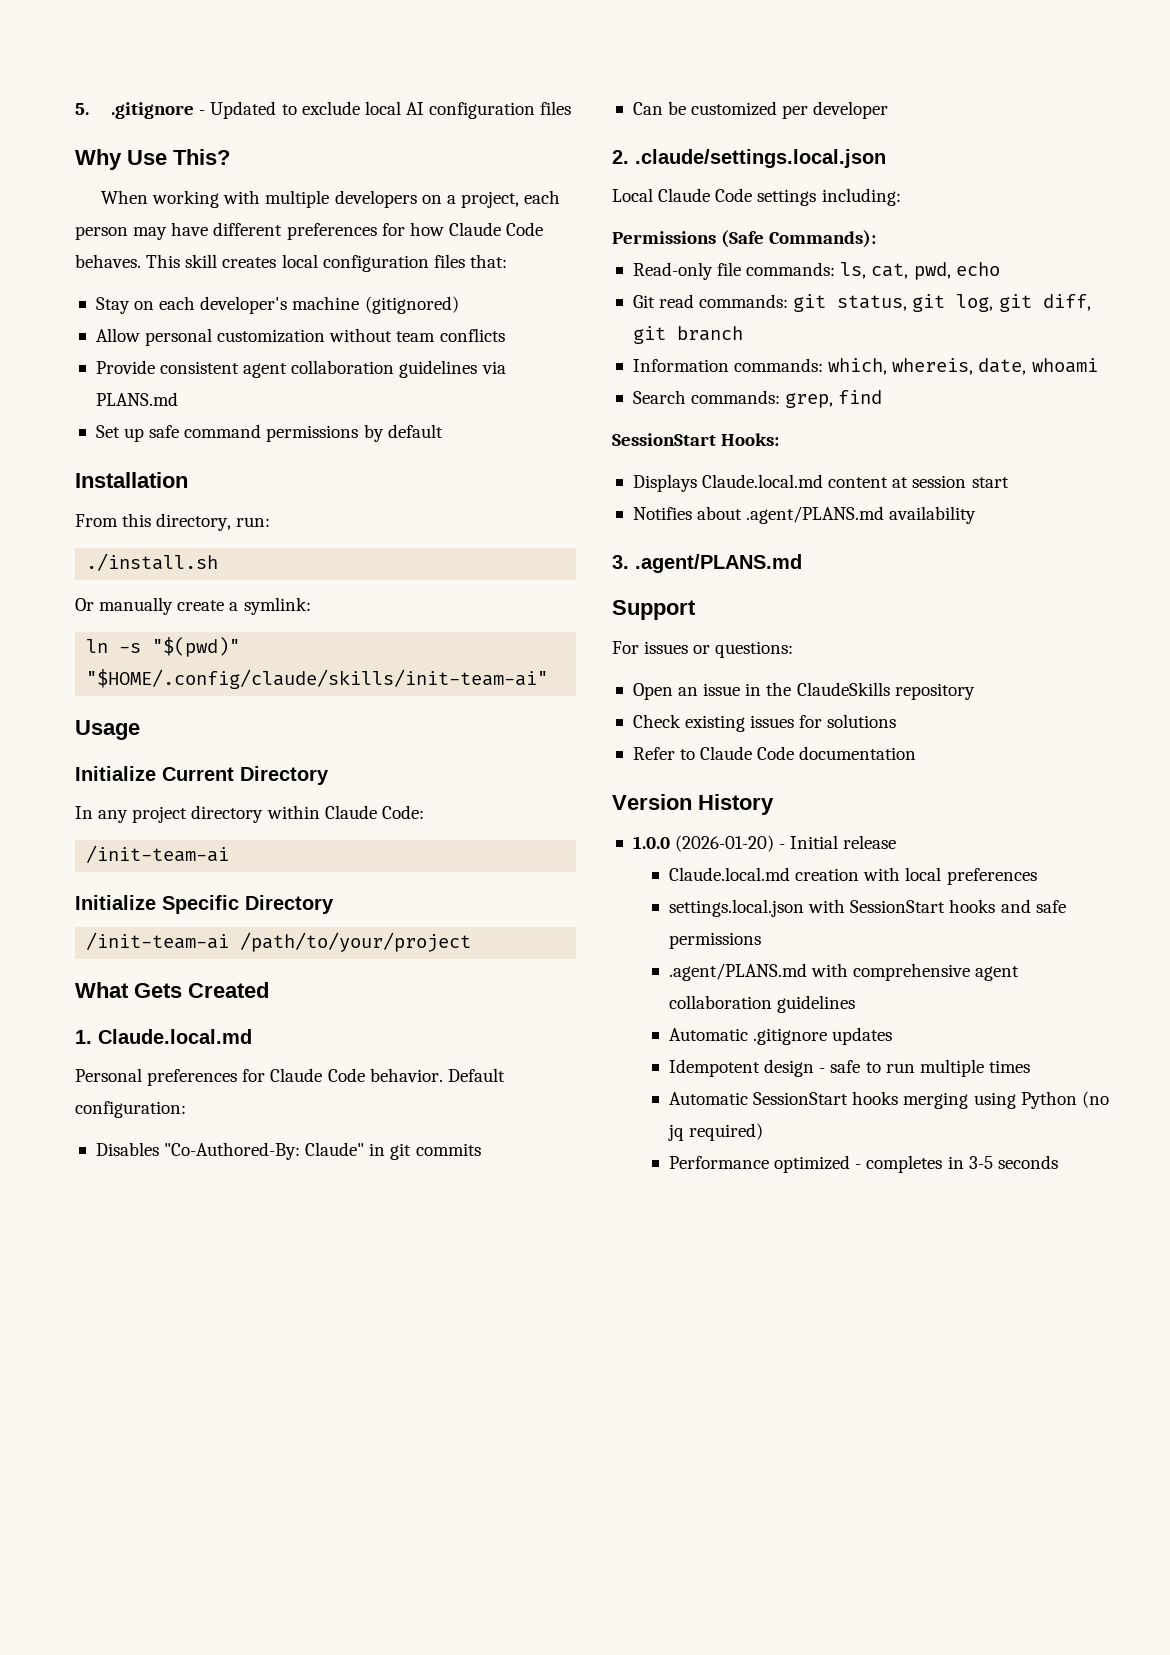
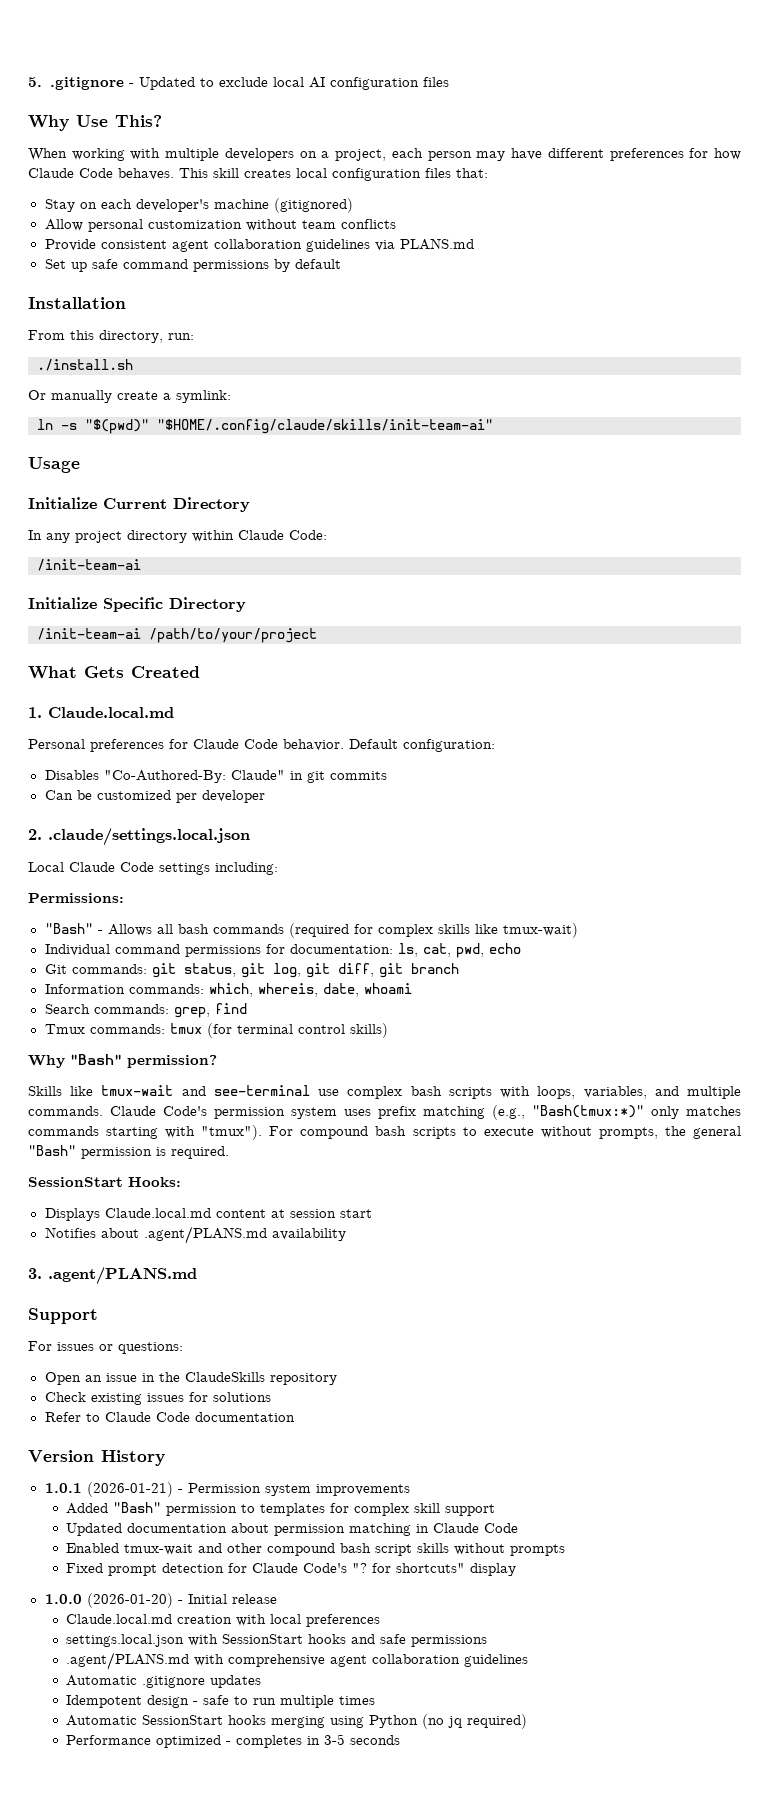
[612,230,877,248] [632,262,836,280] Permissions (Safe Commands): // Read-only file commands: -> [28,893,124,903] [44,923,578,938] [44,944,393,957] Permissions: // "Bash" - Allows all bash commands (required for complex skills like tmux-wait) // Individual command permissions for documentation:
[659,294,695,308] read -> (67, 969) none
(883, 397) none -> [44,1023,388,1038] [28,1054,217,1068] [28,1085,742,1099] [28,1105,741,1120] [28,1125,742,1140] [28,1145,229,1159] // Tmux commands: tmux (for terminal control skills) // Why "Bash" permission? // Skills like tmux-wait and see-terminal use complex bash scripts with loops, variables, and multiple commands. Claude Code's permission system uses prefix matching (e.g., "Bash(tmux:*)" only matches commands starting with "tmux"). For compound bash scripts to execute without prompts, the general "Bash" permission is required.
(774, 804) none -> [44,1482,410,1497] [66,1502,496,1516] [66,1523,519,1536] [66,1543,566,1556] [66,1563,517,1576] // 1.0.1 (2026-01-21) - Permission system improvements // Added "Bash" permission to templates for complex skill support // Updated documentation about permission matching in Claude Code // Enabled tmux-wait and other compound bash script skills without prompts // Fixed prompt detection for Claude Code's "? for shortcuts" display

